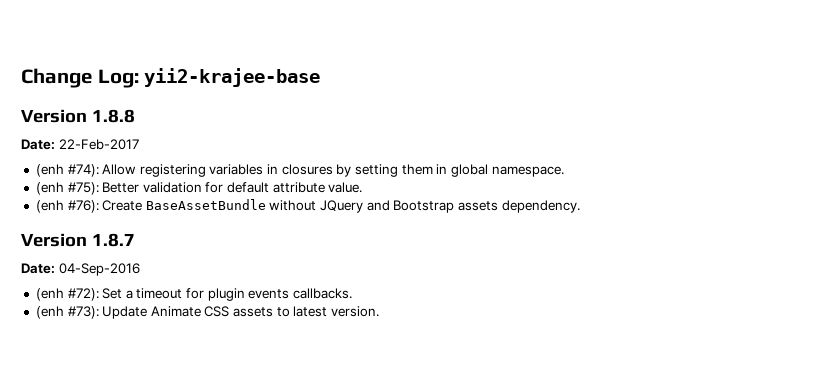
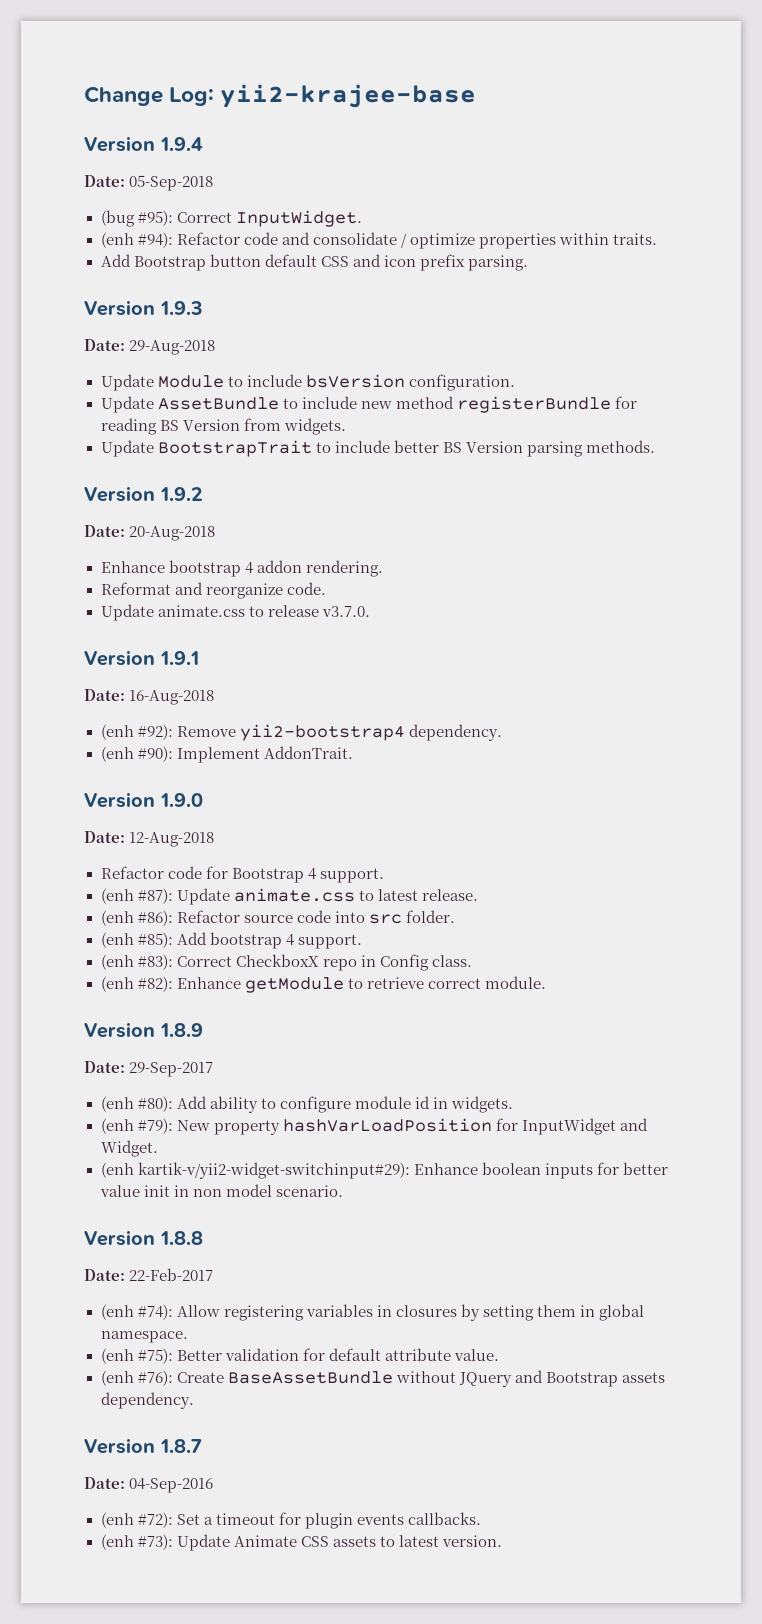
(321, 77) none -> [84,136,203,152] [84,175,214,191] [100,210,362,227] [100,232,657,249] [100,254,528,271] [84,300,203,316] [84,339,216,355] [100,374,515,391] [100,396,637,413] [100,418,346,435] [100,440,655,457] [84,486,203,502] [84,525,216,541] [100,560,383,577] [100,582,326,599] [100,604,370,621] [84,650,199,666] [84,689,215,705] [100,724,502,741] [100,746,353,763] [84,792,203,808] [84,831,215,847] [100,866,384,883] [100,888,478,905] [100,910,455,926] [100,932,362,949] [100,954,472,971] [100,976,546,993] [84,1022,203,1038] [84,1061,214,1077] [100,1096,513,1113] [100,1118,648,1135] [100,1140,158,1157] [100,1162,668,1179] [99,1184,343,1197] // Version 1.9.4 // Date: 05-Sep-2018 // (bug #95): Correct InputWidget. // (enh #94): Refactor code and consolidate / optimize properties within traits. // Add Bootstrap button default CSS and icon prefix parsing. // Version 1.9.3 // Date: 29-Aug-2018 // Update Module to include bsVersion configuration. // Update AssetBundle to include new method registerBundle for reading BS Version from widgets. // Update BootstrapTrait to include better BS Version parsing methods. // Version 1.9.2 // Date: 20-Aug-2018 // Enhance bootstrap 4 addon rendering. // Reformat and reorganize code. // Update animate.css to release v3.7.0. // Version 1.9.1 // Date: 16-Aug-2018 // (enh #92): Remove yii2-bootstrap4 dependency. // (enh #90): Implement AddonTrait. // Version 1.9.0 // Date: 12-Aug-2018 // Refactor code for Bootstrap 4 support. // (enh #87): Update animate.css to latest release. // (enh #86): Refactor source code into src folder. // (enh #85): Add bootstrap 4 support. // (enh #83): Correct CheckboxX repo in Config class. // (enh #82): Enhance getModule to retrieve correct module. // Version 1.8.9 // Date: 29-Sep-2017 // (enh #80): Add ability to configure module id in widgets. // (enh #79): New property hashVarLoadPosition for InputWidget and Widget. // (enh kartik-v/yii2-widget-switchinput#29): Enhance boolean inputs for better value init in non model scenario.

